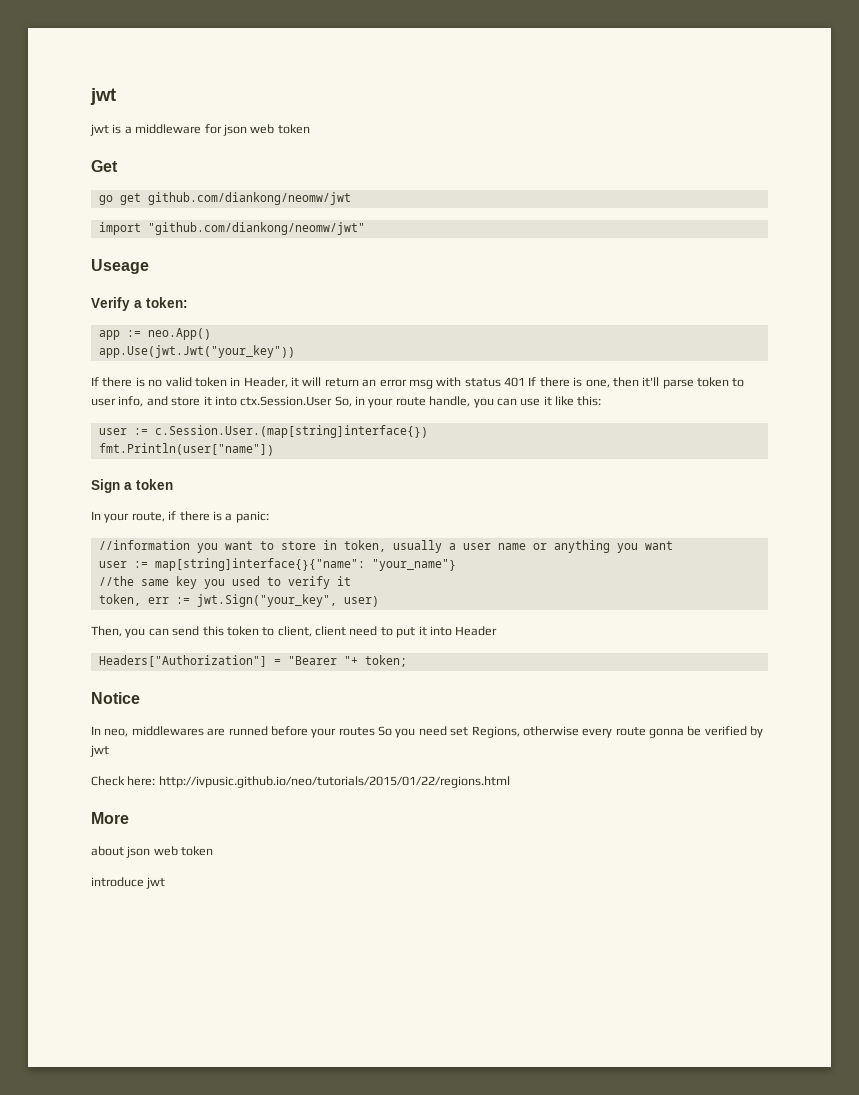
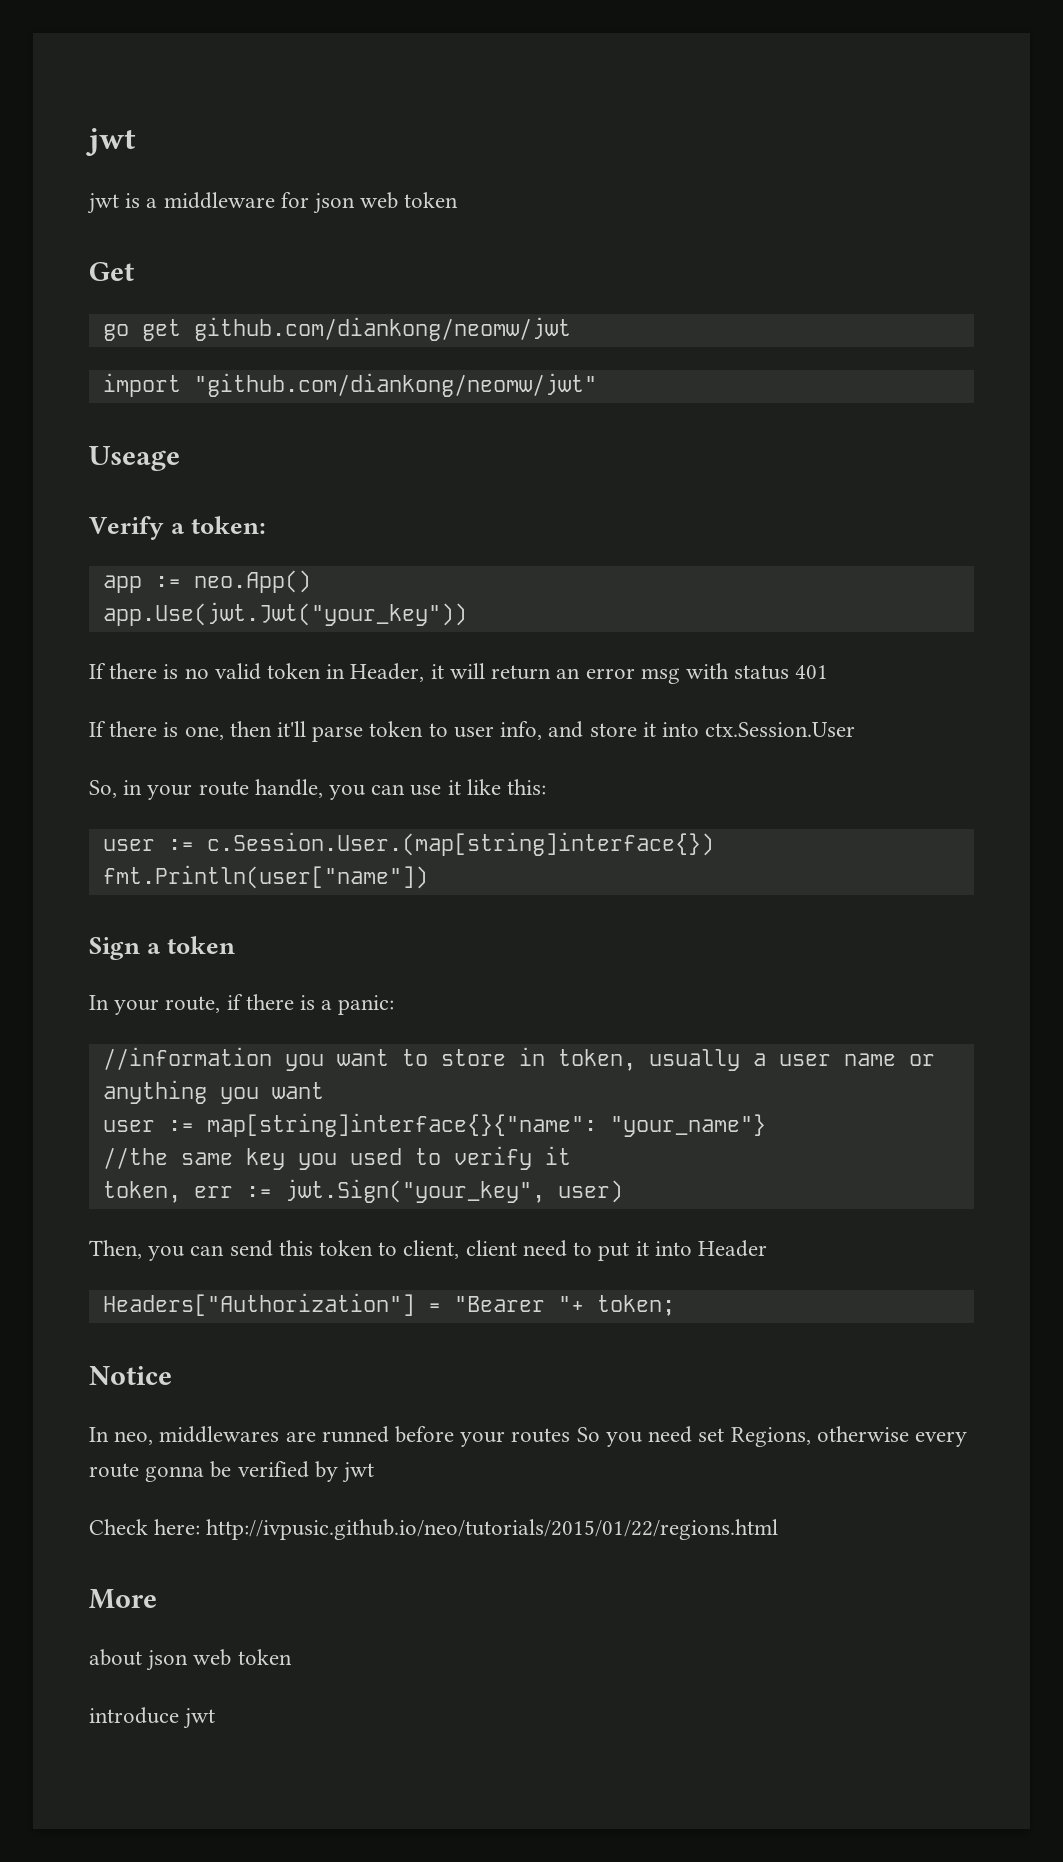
(525, 382) none -> (829, 672) //
(333, 401) none -> (856, 729) //

